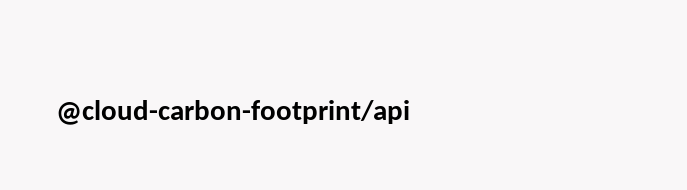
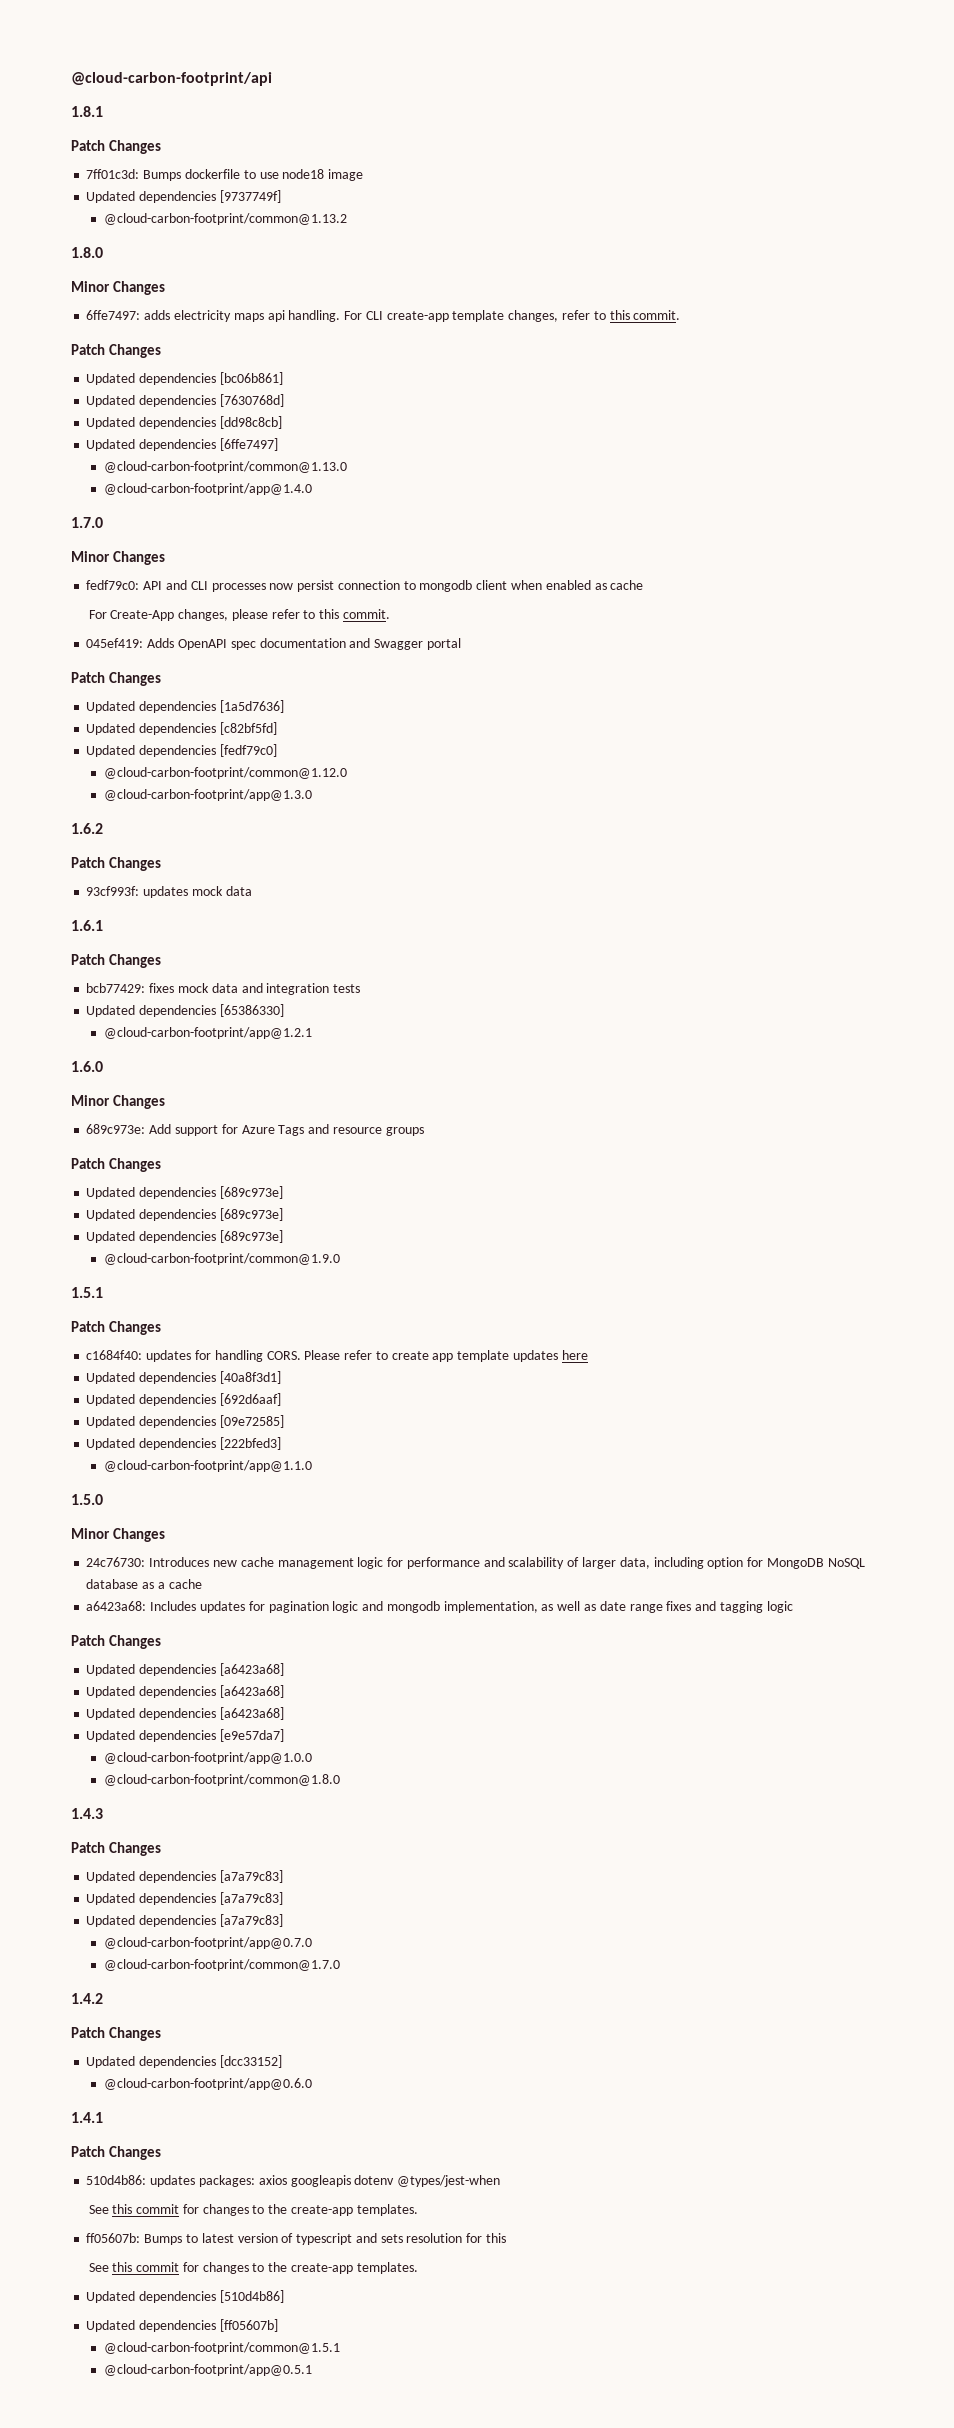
(410, 112) none -> [71,106,103,117] [71,140,161,154] [86,169,364,181] [86,190,281,203] [103,213,347,225] [71,247,103,258] [71,281,165,295] [86,310,681,322] [71,344,161,358] [86,372,283,385] [86,394,284,407] [86,416,282,429] [86,438,278,451] [103,461,347,473] [103,483,312,495] [71,517,103,528] [71,551,165,565] [86,580,644,592] [88,609,390,621] [86,638,461,650] [71,672,161,686] [86,700,284,713] [86,722,277,735] [86,744,277,757] [103,767,347,779] [103,789,312,801] [71,823,103,834] [71,857,161,871] [86,886,252,898] [71,920,103,931] [71,954,161,968] [86,983,361,995] [86,1004,284,1017] [103,1027,312,1039] [71,1061,103,1072] [71,1095,165,1109] [86,1124,424,1136] [71,1158,161,1172] [86,1186,283,1199] [86,1208,283,1221] [86,1230,283,1243] [103,1253,340,1265] [71,1287,103,1298] [71,1321,161,1335] [86,1350,588,1362] [86,1371,281,1384] [86,1393,281,1406] [86,1415,284,1428] [86,1437,281,1450] [103,1460,312,1472] [71,1494,103,1505] [71,1528,165,1542] [86,1557,865,1569] [86,1579,202,1589] [86,1601,793,1613] [71,1635,161,1649] [86,1663,284,1676] [86,1685,284,1698] [86,1707,284,1720] [86,1729,284,1742] [103,1752,312,1764] [103,1774,340,1786] [71,1808,103,1819] [71,1842,161,1856] [86,1870,283,1883] [86,1892,283,1905] [86,1914,283,1927] [103,1937,312,1949] [103,1959,340,1971] [71,1993,103,2004] [71,2027,161,2041] [86,2055,282,2068] [103,2078,312,2090] [71,2112,103,2123] [71,2146,161,2160] [86,2175,501,2187] [88,2204,418,2216] [86,2233,506,2245] [88,2262,418,2274] [86,2290,284,2303] [86,2319,278,2332] [103,2342,340,2354] [103,2364,312,2376] // 1.8.1 // Patch Changes // 7ff01c3d: Bumps dockerfile to use node18 image // Updated dependencies [9737749f] // @cloud-carbon-footprint/common@1.13.2 // 1.8.0 // Minor Changes // 6ffe7497: adds electricity maps api handling. For CLI create-app template changes, refer to this commit. // Patch Changes // Updated dependencies [bc06b861] // Updated dependencies [7630768d] // Updated dependencies [dd98c8cb] // Updated dependencies [6ffe7497] // @cloud-carbon-footprint/common@1.13.0 // @cloud-carbon-footprint/app@1.4.0 // 1.7.0 // Minor Changes // fedf79c0: API and CLI processes now persist connection to mongodb client when enabled as cache // For Create-App changes, please refer to this commit. // 045ef419: Adds OpenAPI spec documentation and Swagger portal // Patch Changes // Updated dependencies [1a5d7636] // Updated dependencies [c82bf5fd] // Updated dependencies [fedf79c0] // @cloud-carbon-footprint/common@1.12.0 // @cloud-carbon-footprint/app@1.3.0 // 1.6.2 // Patch Changes // 93cf993f: updates mock data // 1.6.1 // Patch Changes // bcb77429: fixes mock data and integration tests // Updated dependencies [65386330] // @cloud-carbon-footprint/app@1.2.1 // 1.6.0 // Minor Changes // 689c973e: Add support for Azure Tags and resource groups // Patch Changes // Updated dependencies [689c973e] // Updated dependencies [689c973e] // Updated dependencies [689c973e] // @cloud-carbon-footprint/common@1.9.0 // 1.5.1 // Patch Changes // c1684f40: updates for handling CORS. Please refer to create app template updates here // Updated dependencies [40a8f3d1] // Updated dependencies [692d6aaf] // Updated dependencies [09e72585] // Updated dependencies [222bfed3] // @cloud-carbon-footprint/app@1.1.0 // 1.5.0 // Minor Changes // 24c76730: Introduces new cache management logic for performance and scalability of larger data, including option for MongoDB NoSQL database as a cache // a6423a68: Includes updates for pagination logic and mongodb implementation, as well as date range fixes and tagging logic // Patch Changes // Updated dependencies [a6423a68] // Updated dependencies [a6423a68] // Updated dependencies [a6423a68] // Updated dependencies [e9e57da7] // @cloud-carbon-footprint/app@1.0.0 // @cloud-carbon-footprint/common@1.8.0 // 1.4.3 // Patch Changes // Updated dependencies [a7a79c83] // Updated dependencies [a7a79c83] // Updated dependencies [a7a79c83] // @cloud-carbon-footprint/app@0.7.0 // @cloud-carbon-footprint/common@1.7.0 // 1.4.2 // Patch Changes // Updated dependencies [dcc33152] // @cloud-carbon-footprint/app@0.6.0 // 1.4.1 // Patch Changes // 510d4b86: updates packages: axios googleapis dotenv @types/jest-when // See this commit for changes to the create-app templates. // ff05607b: Bumps to latest version of typescript and sets resolution for this // See this commit for changes to the create-app templates. // Updated dependencies [510d4b86] // Updated dependencies [ff05607b] // @cloud-carbon-footprint/common@1.5.1 // @cloud-carbon-footprint/app@0.5.1

